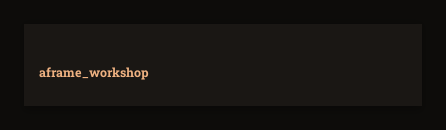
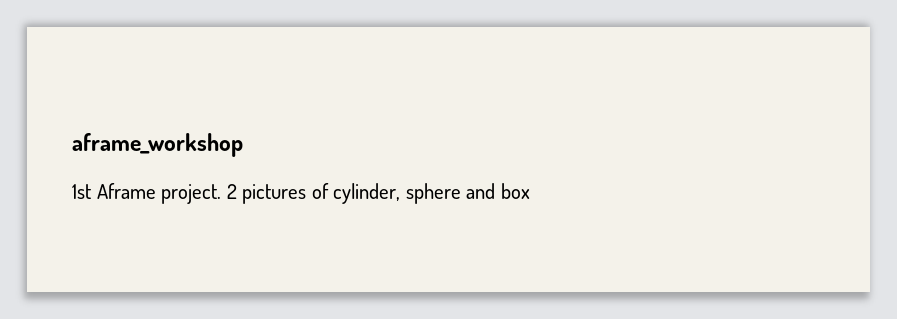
(149, 73) none -> [72,183,530,204] // 1st Aframe project. 2 pictures of cylinder, sphere and box

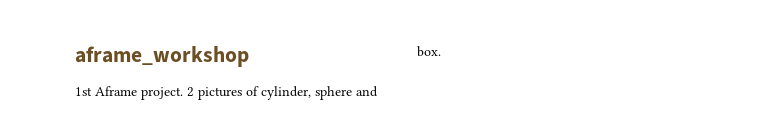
[500,183,530,199] box -> [417,46,441,57] box.

